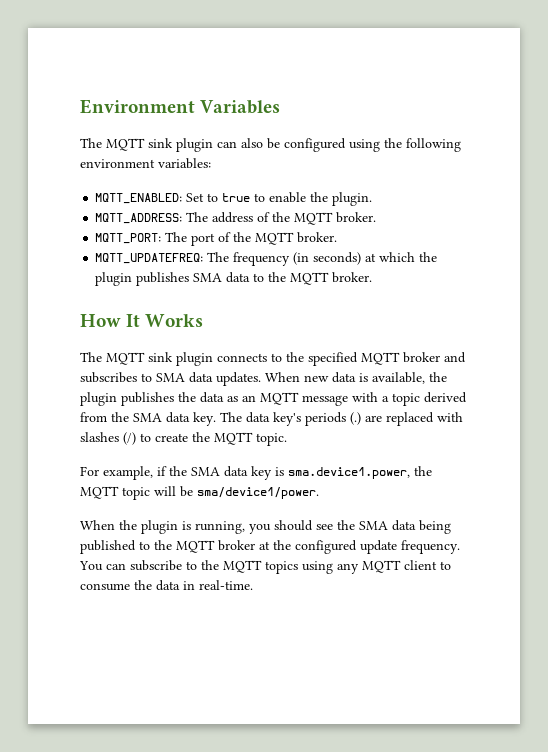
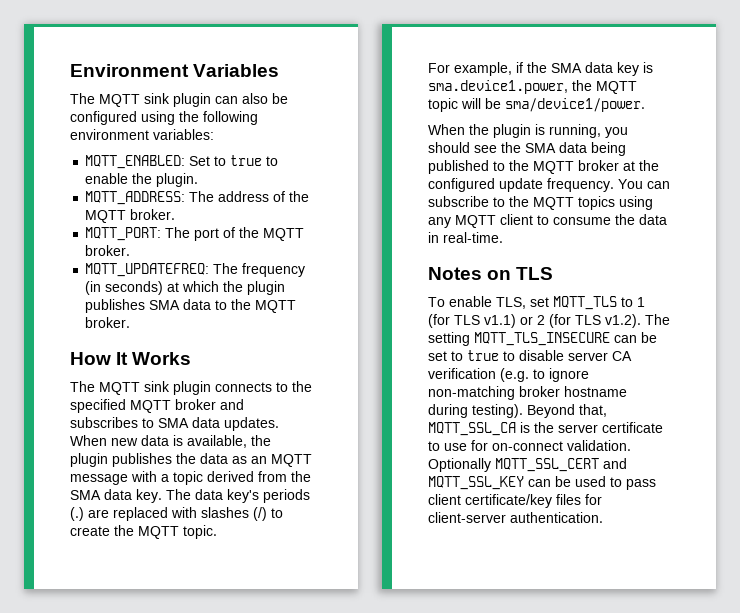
(253, 585) none -> [428,267,554,280] [428,296,645,310] [428,314,670,328] [428,332,657,346] [428,350,632,361] [428,368,589,382] [428,386,627,400] [428,404,607,418] [428,422,663,436] [428,440,631,451] [428,458,627,472] [428,476,656,490] [428,494,602,508] [428,512,603,523] // Notes on TLS // To enable TLS, set MQTT_TLS to 1 (for TLS v1.1) or 2 (for TLS v1.2). The setting MQTT_TLS_INSECURE can be set to true to disable server CA verification (e.g. to ignore non-matching broker hostname during testing). Beyond that, MQTT_SSL_CA is the server certificate to use for on-connect validation. Optionally MQTT_SSL_CERT and MQTT_SSL_KEY can be used to pass client certificate/key files for client-server authentication.

